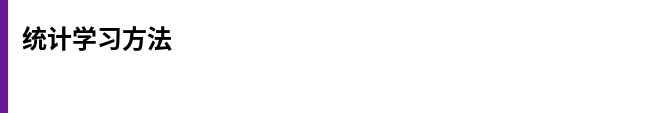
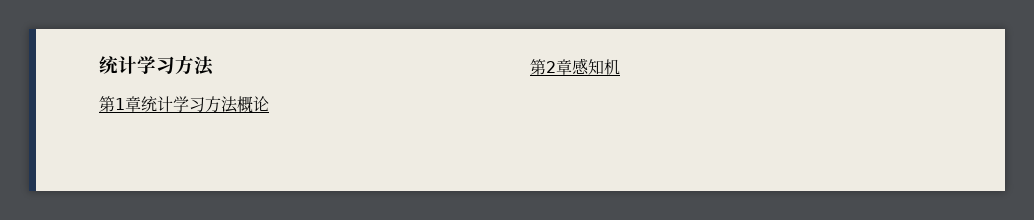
[22,26,172,52] 统计学习方法 -> [99,55,214,76] [99,96,269,113] [530,58,620,75] 统计学习方法 // 第1章统计学习方法概论 // 第2章感知机

